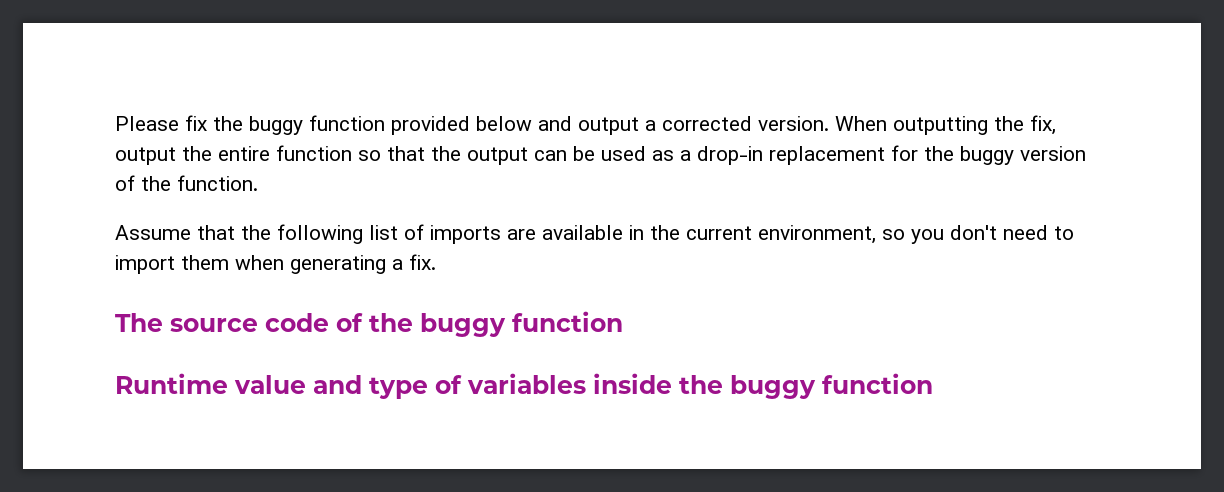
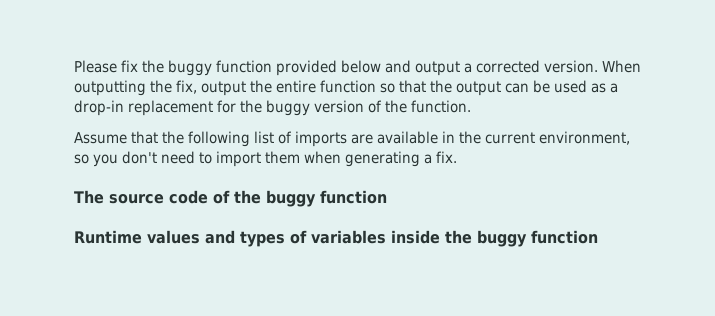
[234,375,428,399] value and type -> [147,230,285,247] values and types

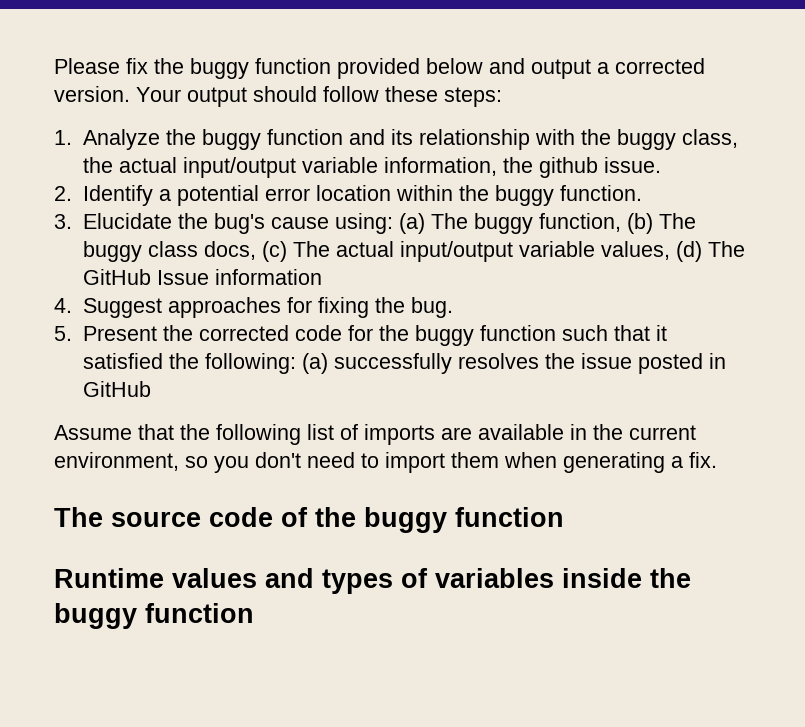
[602,60,641,73] [74,80,618,96] [74,100,471,116] When outputting the fix, output the entire function so that the output can be used as a drop-in replacement for the buggy version of the function. -> [136,86,502,107] [54,129,738,150] [82,157,661,178] [54,185,642,206] [54,213,696,234] [82,241,745,262] [82,269,322,285] [54,297,453,318] [54,325,667,346] [82,353,726,374] [82,381,151,397] Your output should follow these steps: // 1. Analyze the buggy function and its relationship with the buggy class, the actual input/output variable information, the github issue. // 2. Identify a potential error location within the buggy function. // 3. Elucidate the bug's cause using: (a) The buggy function, (b) The buggy class docs, (c) The actual input/output variable values, (d) The GitHub Issue information // 4. Suggest approaches for fixing the bug. // 5. Present the corrected code for the buggy function such that it satisfied the following: (a) successfully resolves the issue posted in GitHub

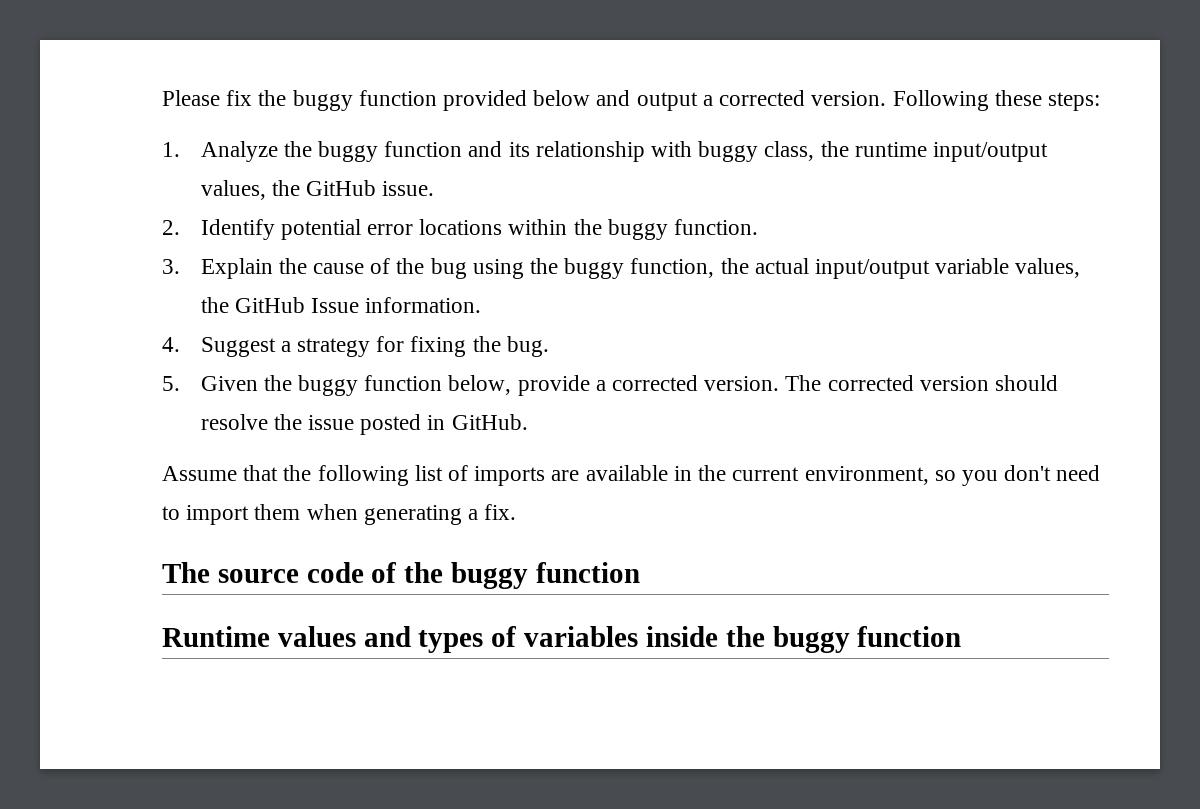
[136,86,379,107] Your output should follow -> [892,90,989,111] Following
[580,129,611,145] the -> (693, 149) none
[118,157,598,178] actual input/output variable information, the github -> [854,142,1049,162] [200,180,376,200] runtime input/output values, the GitHub
[158,189,171,201] a -> (275, 229) none
[315,185,391,201] location -> [419,219,503,235] locations
[82,213,696,234] [82,241,330,262] Elucidate the bug's cause using: (a) The buggy function, (b) The buggy class docs, (c) The -> [200,258,749,279] Explain the cause of the bug using the buggy function, the
[675,241,745,262] (d) The -> [200,297,229,313] the
[214,269,322,285] information -> [365,297,482,313] information.
[167,297,281,318] approaches -> [280,338,370,357] a strategy
[82,325,667,346] [82,353,539,374] Present the corrected code for the buggy function such that it satisfied the following: (a) successfully resolves -> [200,375,1059,396] [200,414,268,430] Given the buggy function below, provide a corrected version. The corrected version should resolve
[82,381,151,397] GitHub -> [451,414,528,430] GitHub.

